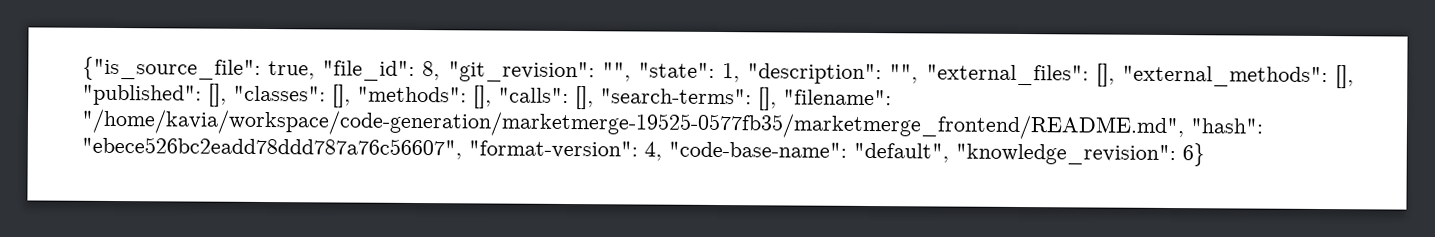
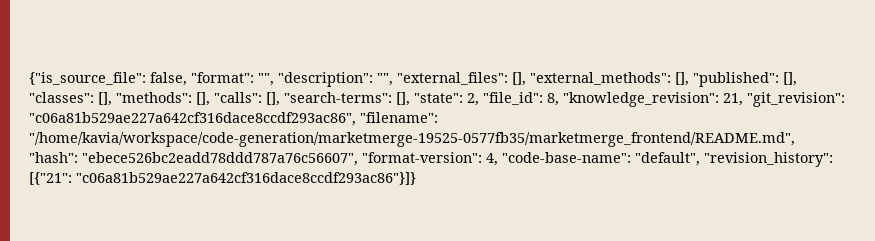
[268,60,741,83] true, "file_id": 8, "git_revision": "", "state": 1, -> [150,72,274,86] false, "format": "",
(777, 99) none -> [414,92,845,107] [29,112,356,126] "state": 2, "file_id": 8, "knowledge_revision": 21, "git_revision": "c06a81b529ae227a642cf316dace8ccdf293ac86",
[955,143,1205,167] "knowledge_revision": 6} -> [704,152,833,167] [29,172,416,185] "revision_history": [{"21": "c06a81b529ae227a642cf316dace8ccdf293ac86"}]}

